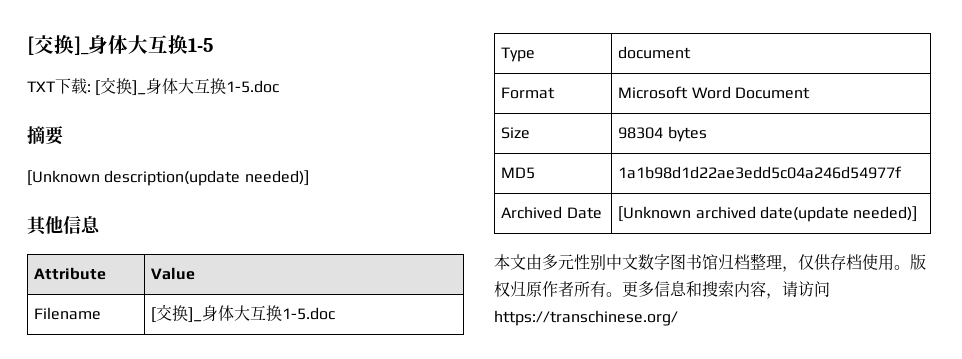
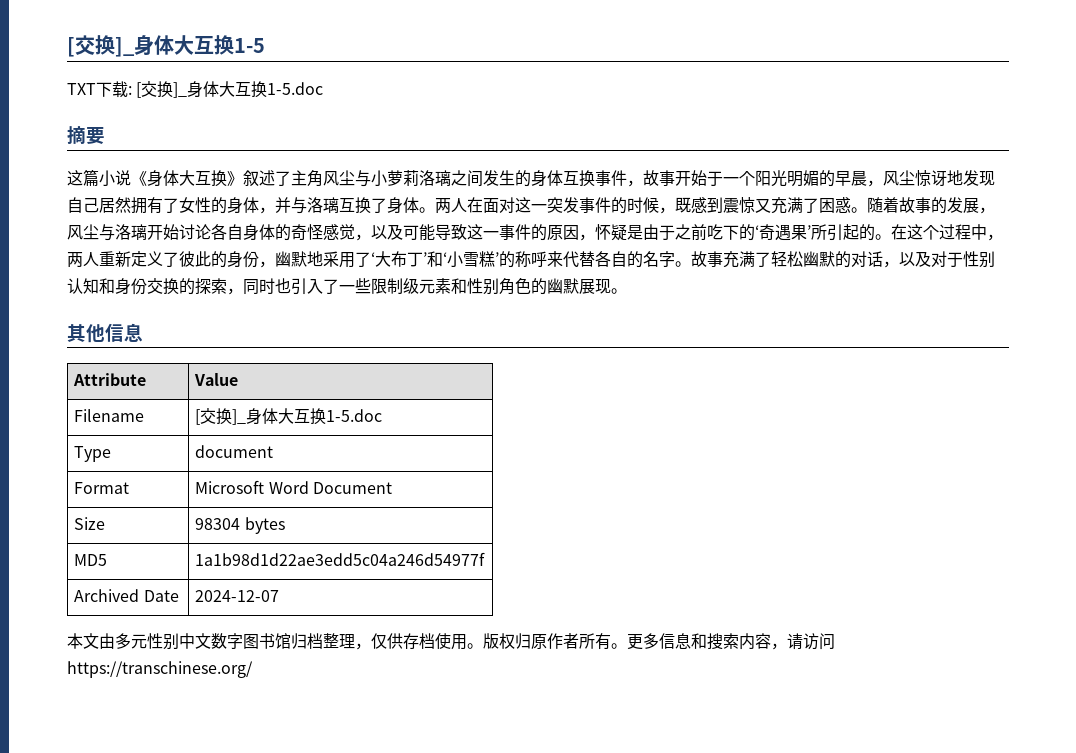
[27,170,309,186] [Unknown description(update needed)] -> [67,169,995,187] [67,197,995,214] [67,224,1003,241] [67,251,995,268] [67,278,627,295] 这篇小说《身体大互换》叙述了主角风尘与小萝莉洛璃之间发生的身体互换事件，故事开始于一个阳光明媚的早晨，风尘惊讶地发现自己居然拥有了女性的身体，并与洛璃互换了身体。两人在面对这一突发事件的时候，既感到震惊又充满了困惑。随着故事的发展，风尘与洛璃开始讨论各自身体的奇怪感觉，以及可能导致这一事件的原因，怀疑是由于之前吃下的‘奇遇果’所引起的。在这个过程中，两人重新定义了彼此的身份，幽默地采用了‘大布丁’和‘小雪糕’的称呼来代替各自的名字。故事充满了轻松幽默的对话，以及对于性别认知和身份交换的探索，同时也引入了一些限制级元素和性别角色的幽默展现。
[618,206,918,222] [Unknown archived date(update needed)] -> [195,590,280,602] 2024-12-07

